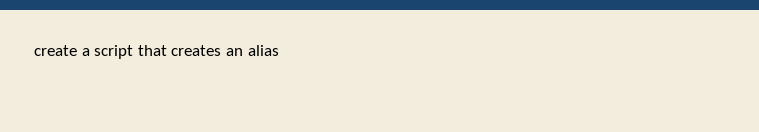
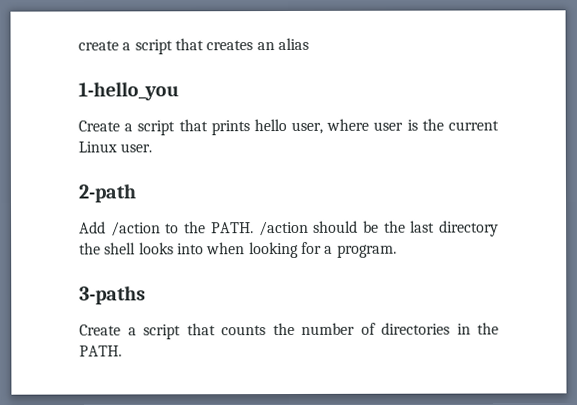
(279, 50) none -> [78,81,179,101] [78,118,500,136] [78,141,153,153] [78,183,136,203] [79,220,499,237] [79,241,397,259] [79,285,146,305] [79,322,499,340] [79,345,122,357] // 1-hello_you // Create a script that prints hello user, where user is the current Linux user. // 2-path // Add /action to the PATH. /action should be the last directory the shell looks into when looking for a program. // 3-paths // Create a script that counts the number of directories in the PATH.

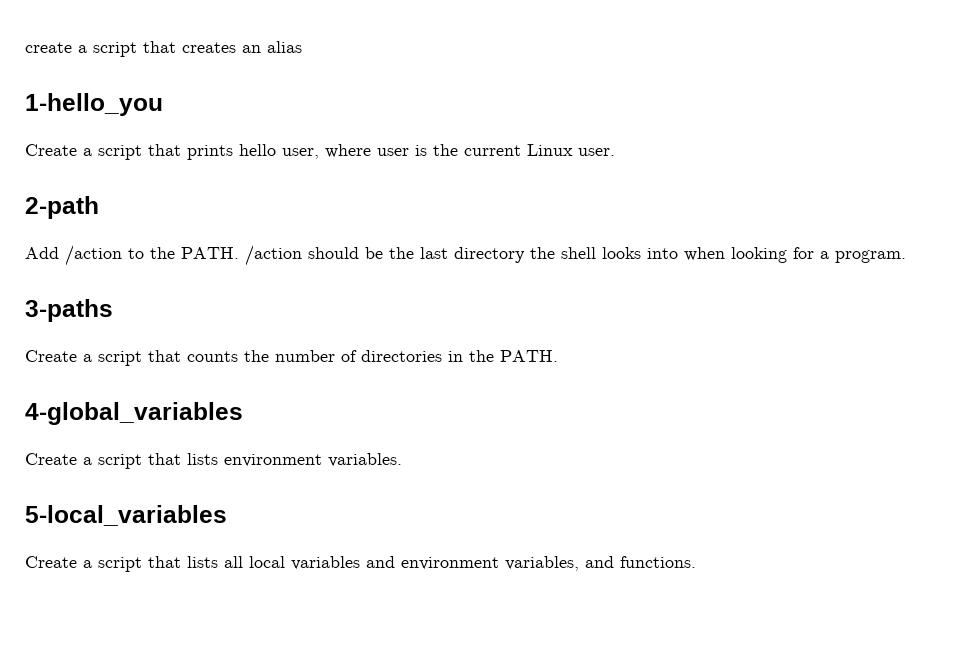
(122, 351) none -> [25,402,243,425] [25,453,402,469] [25,505,227,526] [25,556,696,572] // 4-global_variables // Create a script that lists environment variables. // 5-local_variables // Create a script that lists all local variables and environment variables, and functions.

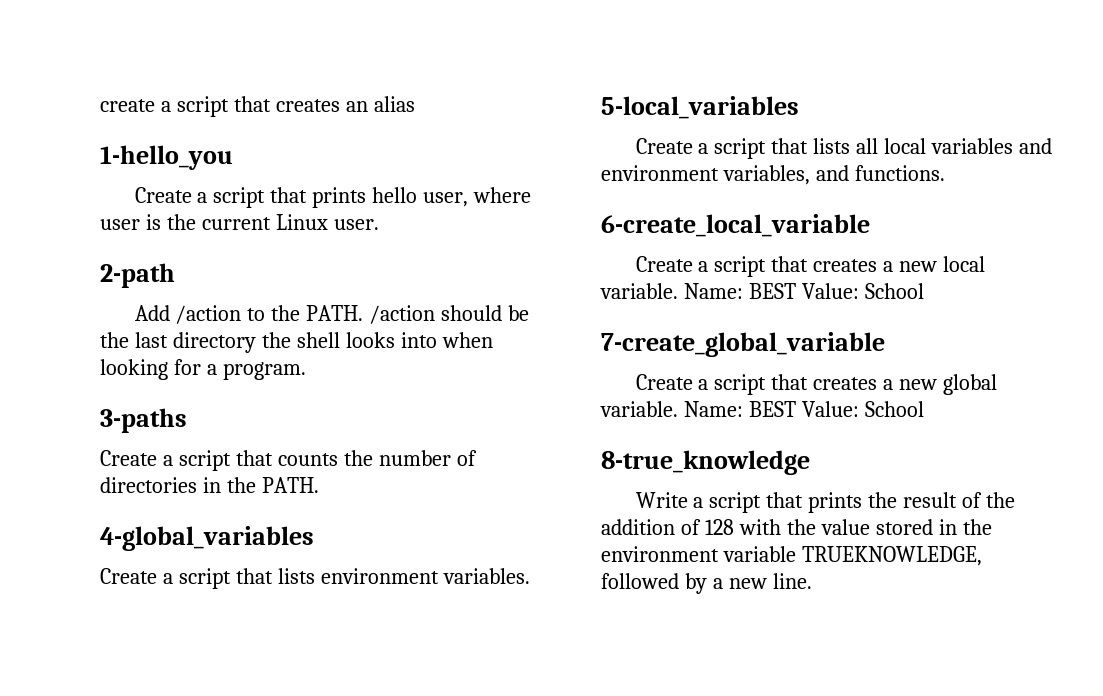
(696, 562) none -> [601,214,870,237] [635,256,986,277] [600,283,924,299] [601,332,885,357] [635,374,998,395] [600,401,924,417] [601,450,810,475] [635,492,1016,513] [601,519,992,535] [601,546,982,566] [601,573,812,594] // 6-create_local_variable // Create a script that creates a new local variable. Name: BEST Value: School // 7-create_global_variable // Create a script that creates a new global variable. Name: BEST Value: School // 8-true_knowledge // Write a script that prints the result of the addition of 128 with the value stored in the environment variable TRUEKNOWLEDGE, followed by a new line.

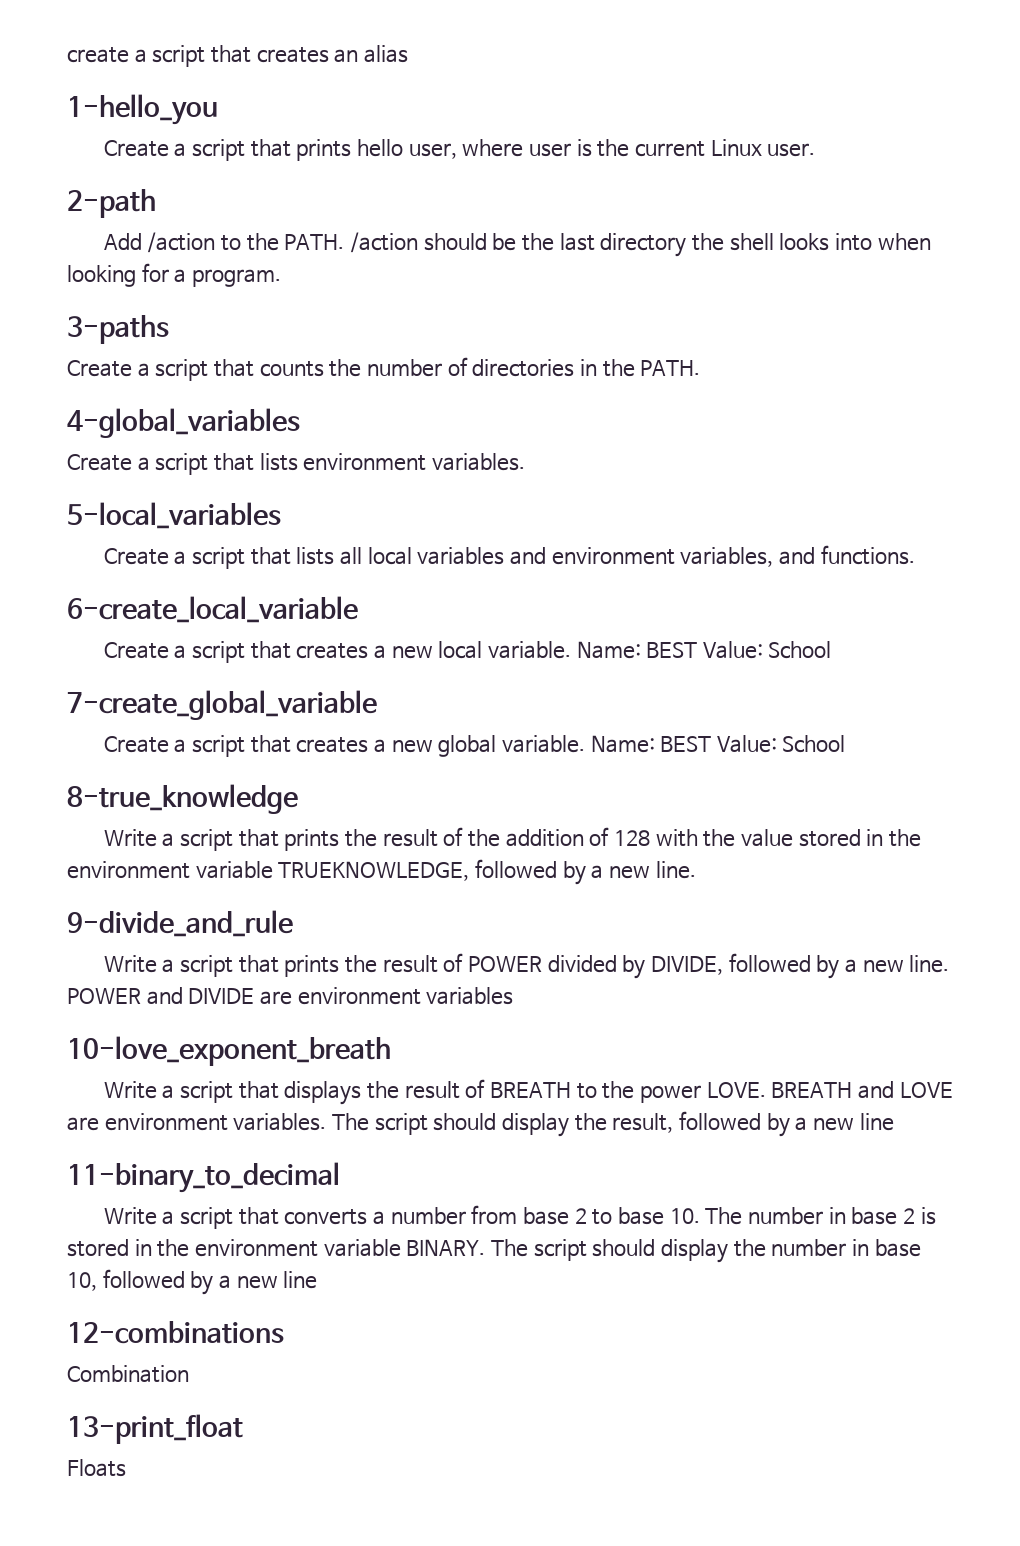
(812, 581) none -> [67,910,293,937] [103,953,950,979] [67,987,514,1005] [67,1036,391,1066] [103,1079,953,1105] [67,1111,894,1137] [67,1162,340,1193] [103,1205,936,1229] [67,1239,921,1263] [67,1269,318,1295] [67,1321,284,1344] [67,1365,189,1383] [67,1414,243,1444] [67,1459,126,1477] // 9-divide_and_rule // Write a script that prints the result of POWER divided by DIVIDE, followed by a new line. POWER and DIVIDE are environment variables // 10-love_exponent_breath // Write a script that displays the result of BREATH to the power LOVE. BREATH and LOVE are environment variables. The script should display the result, followed by a new line // 11-binary_to_decimal // Write a script that converts a number from base 2 to base 10. The number in base 2 is stored in the environment variable BINARY. The script should display the number in base 10, followed by a new line // 12-combinations // Combination // 13-print_float // Floats

